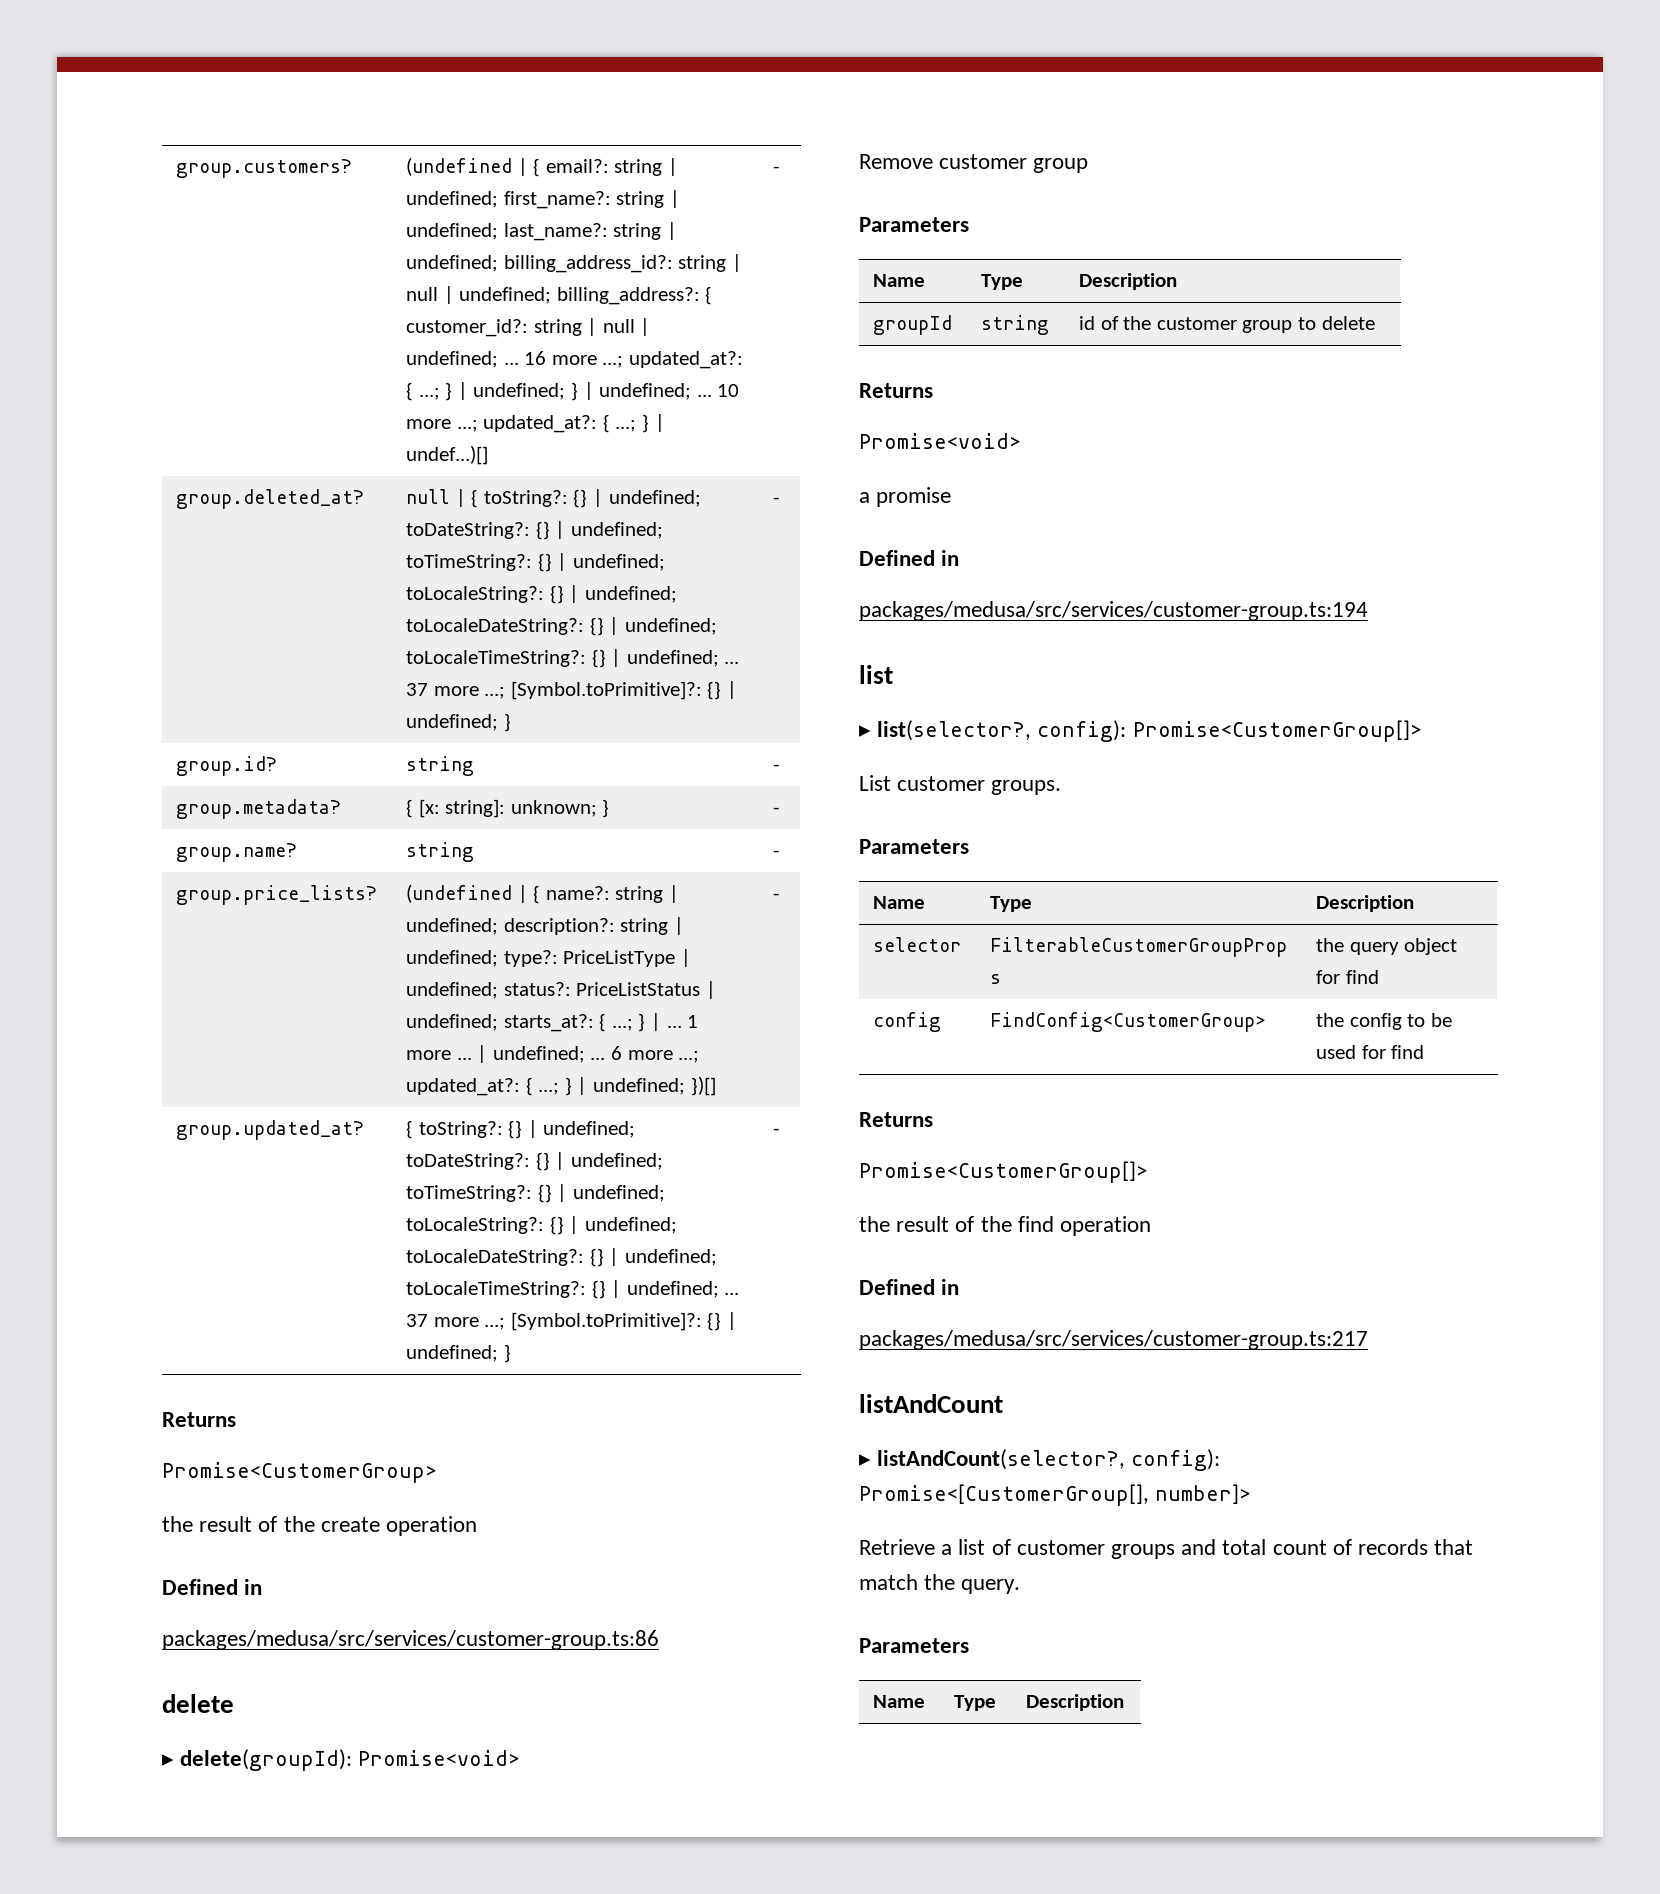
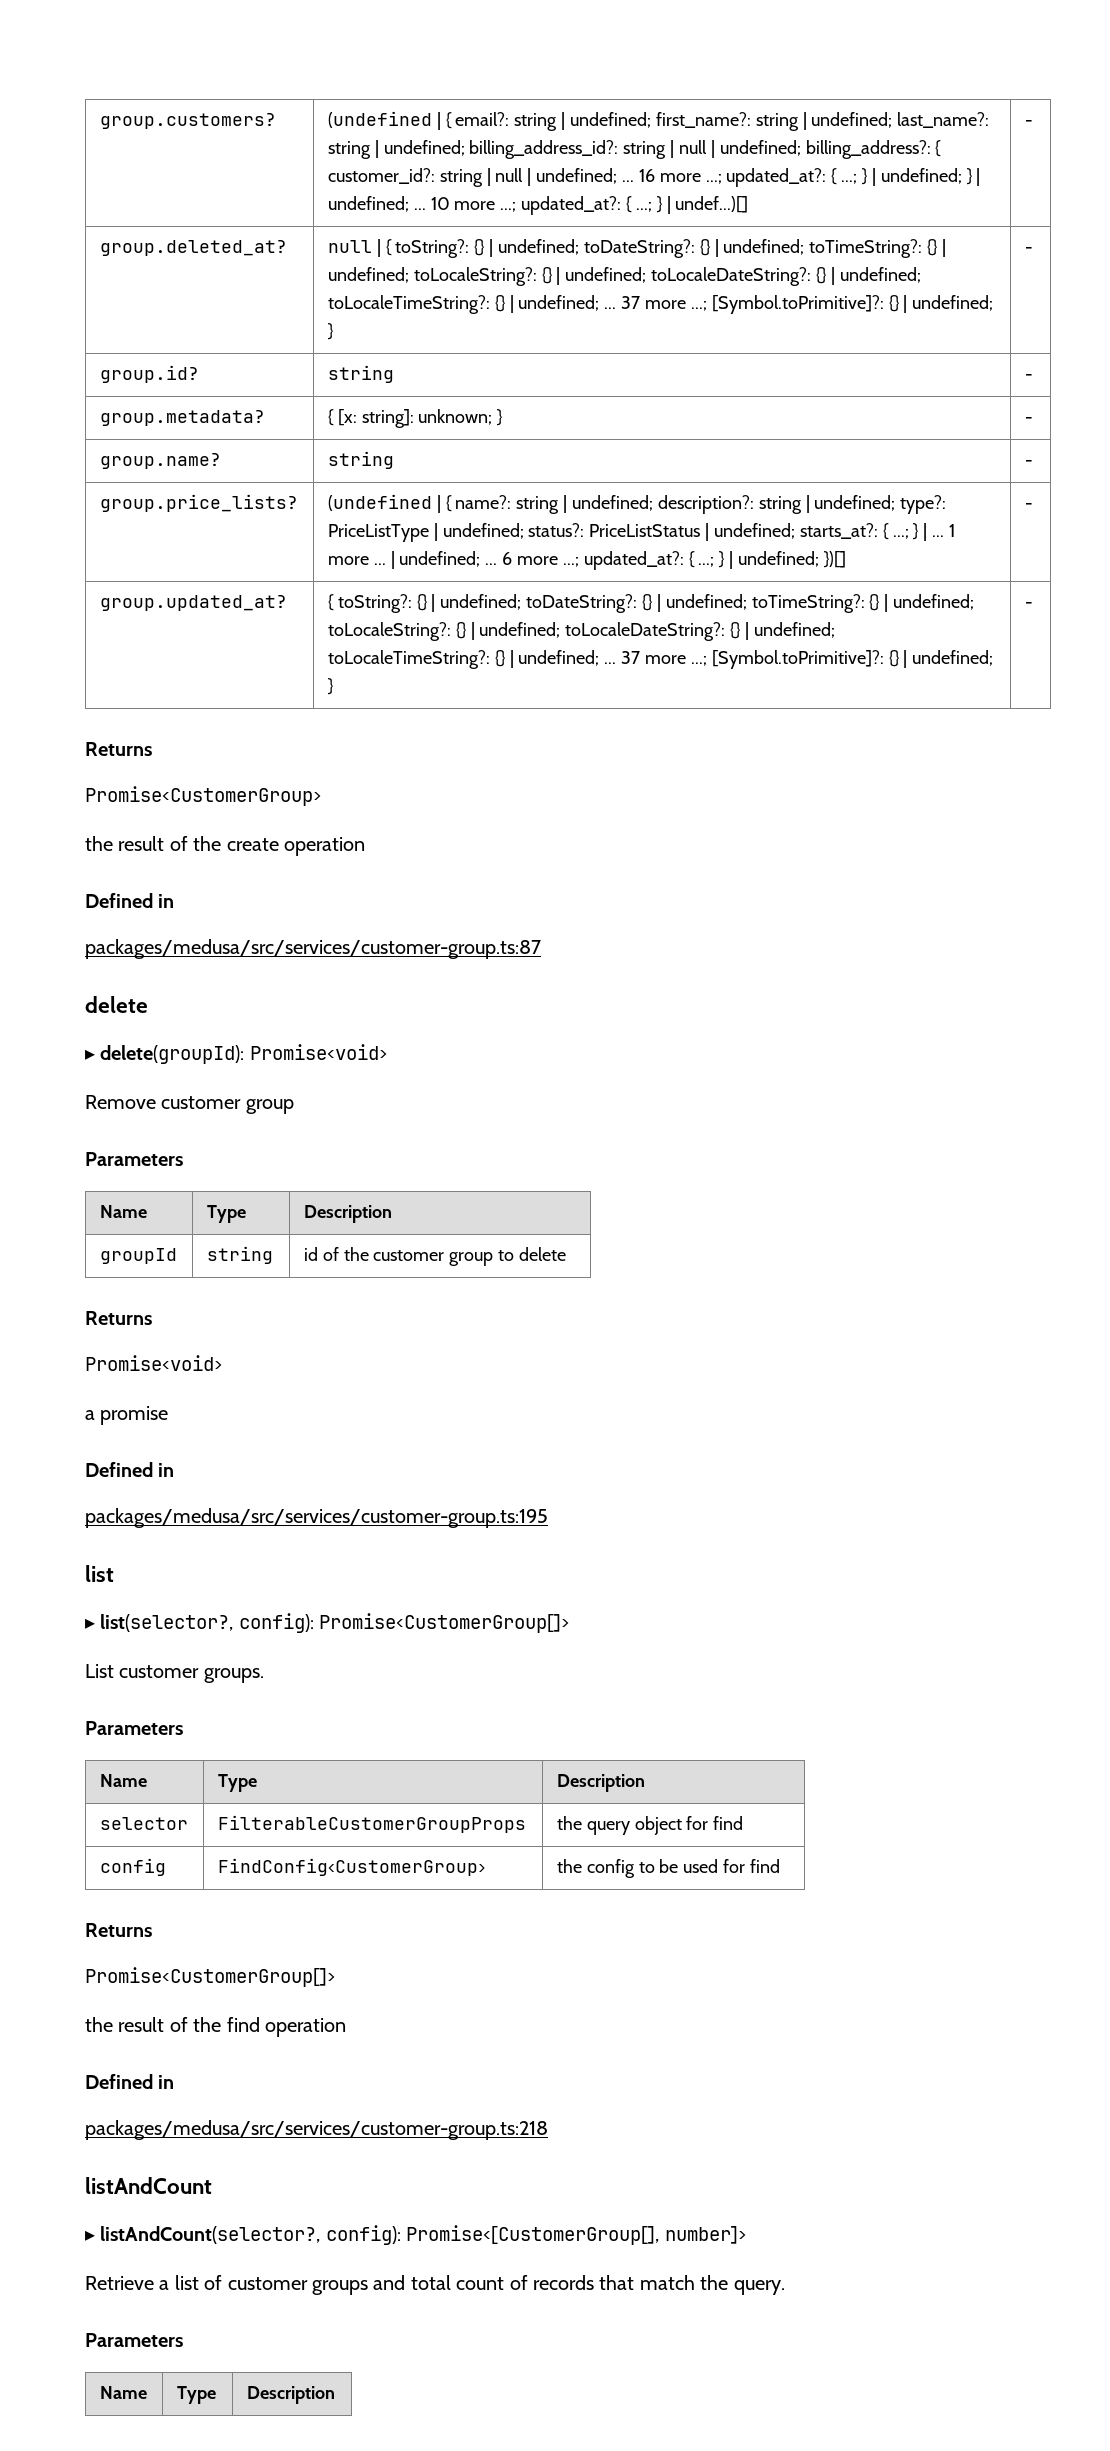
[162,1630,659,1650] packages/medusa/src/services/customer-group.ts:86 -> [85,939,541,959] packages/medusa/src/services/customer-group.ts:87
[859,601,1368,621] packages/medusa/src/services/customer-group.ts:194 -> [85,1508,548,1528] packages/medusa/src/services/customer-group.ts:195
[859,1330,1368,1350] packages/medusa/src/services/customer-group.ts:217 -> [85,2120,548,2140] packages/medusa/src/services/customer-group.ts:218

